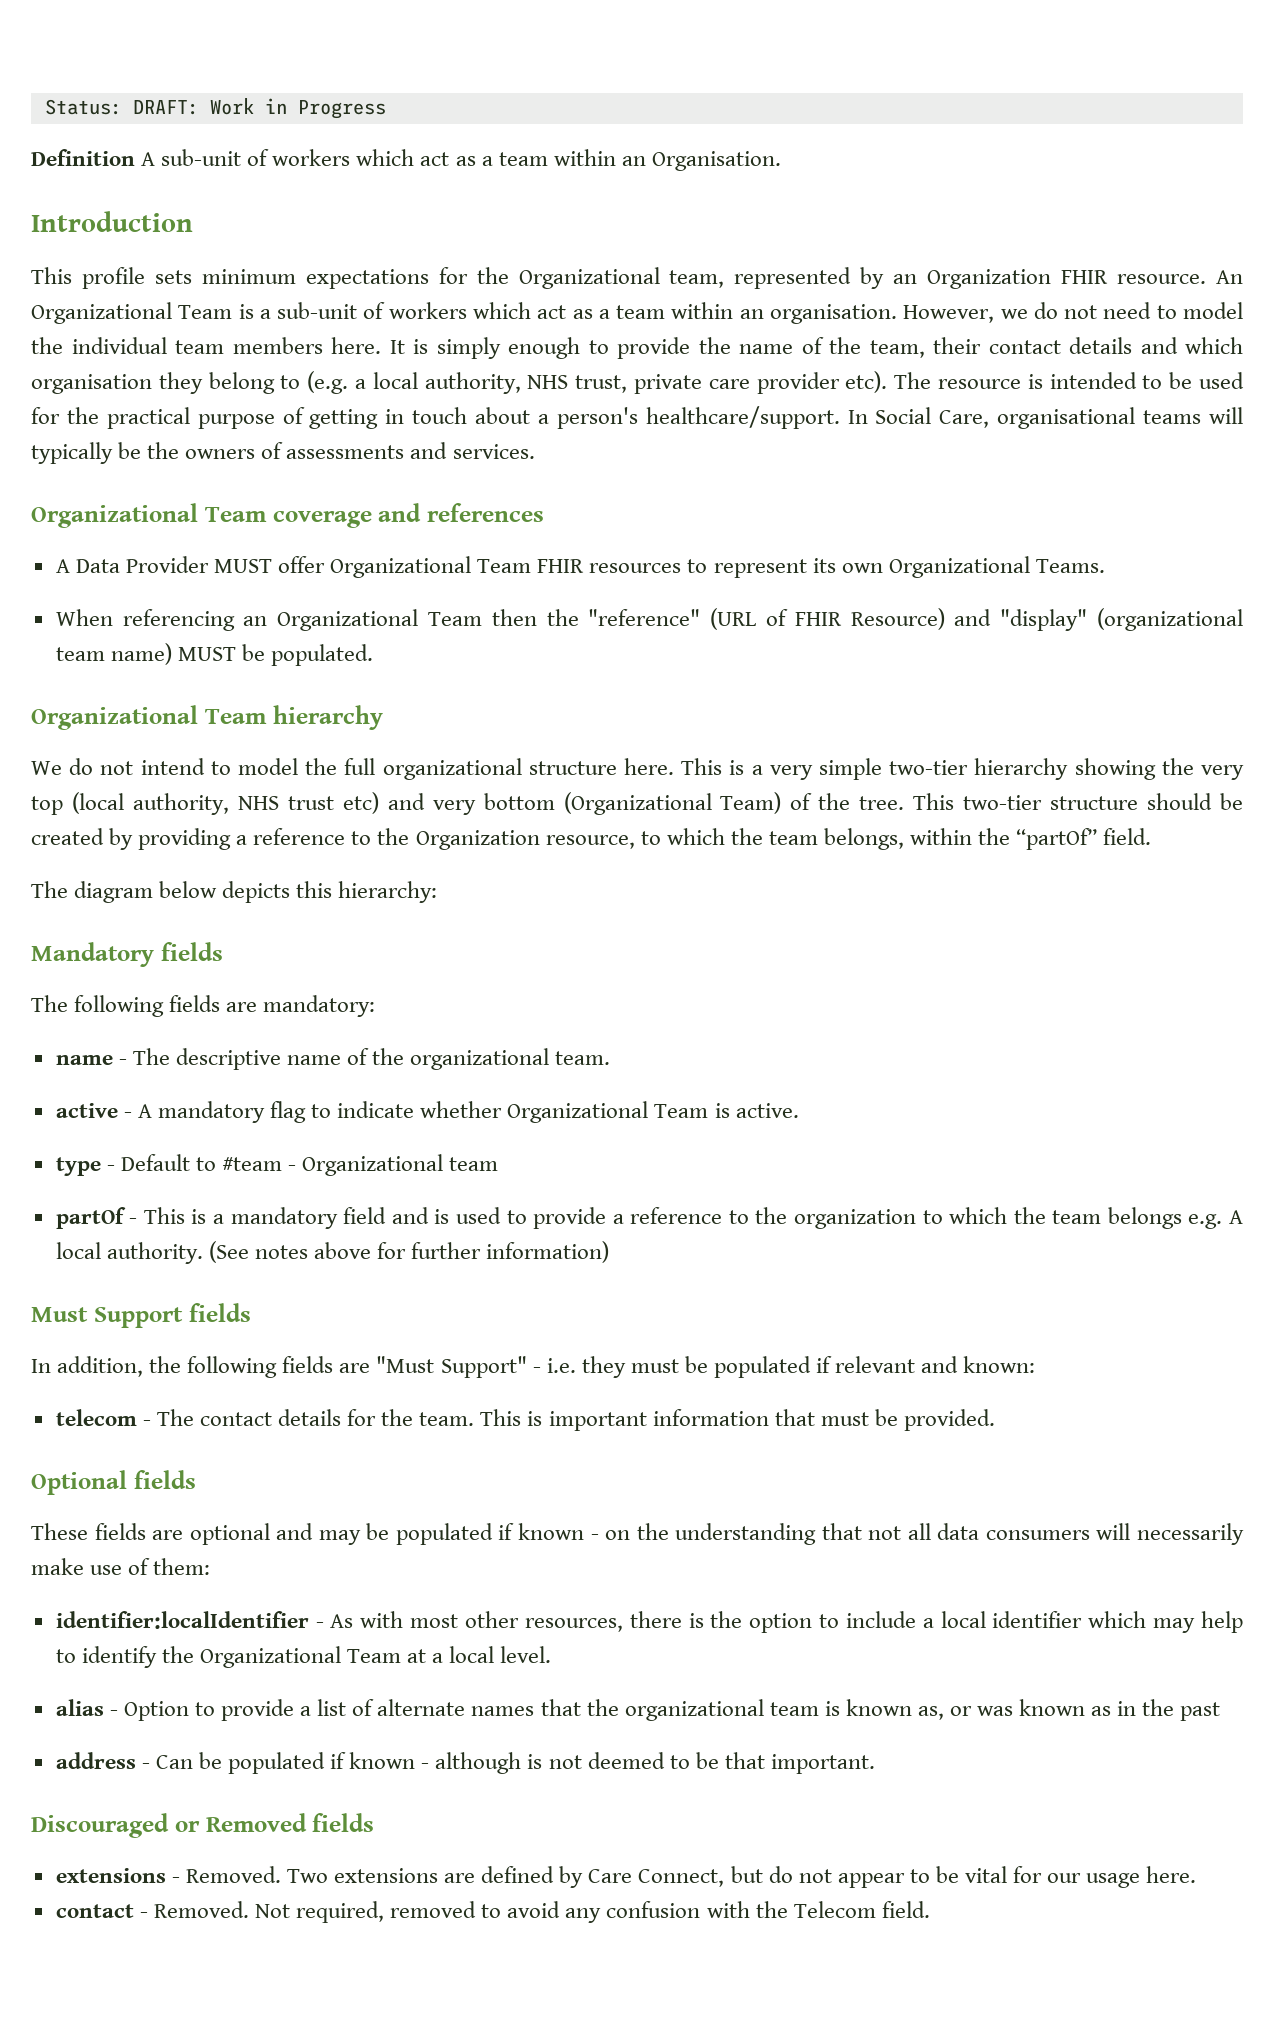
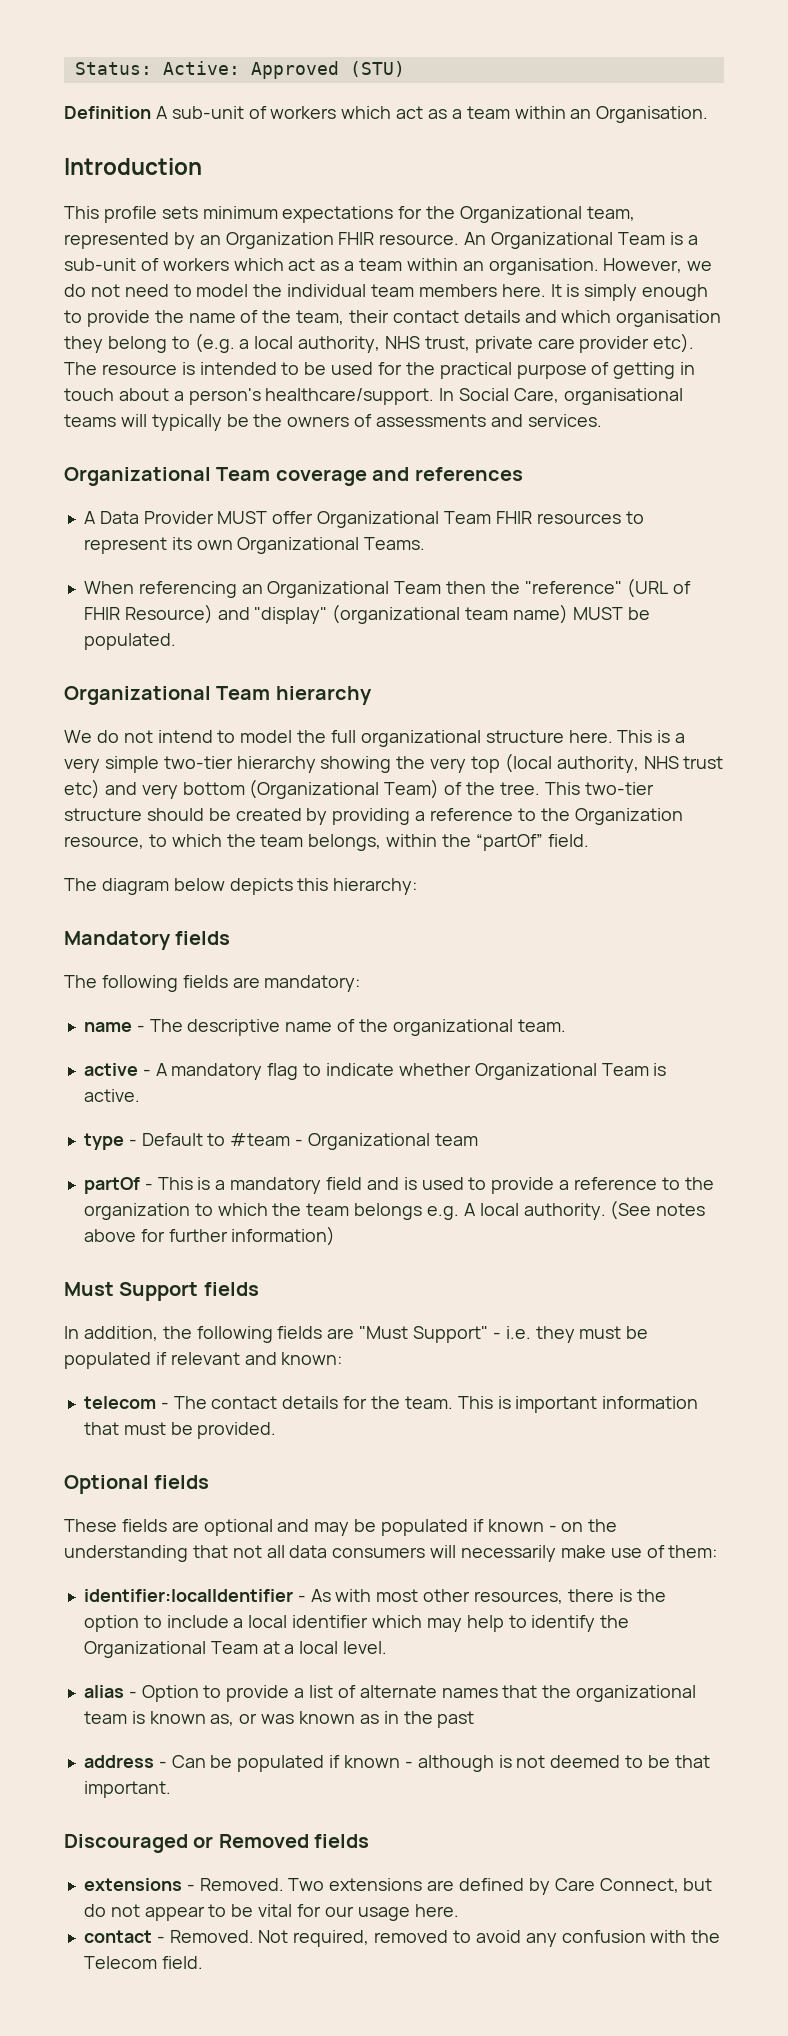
[132,98,386,119] DRAFT: Work in Progress -> [162,61,405,79] Active: Approved (STU)

